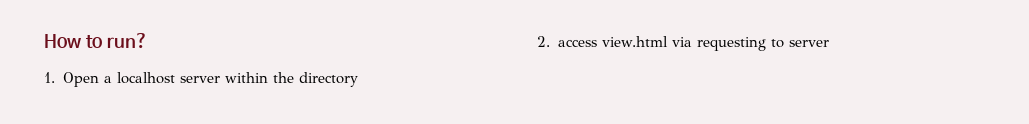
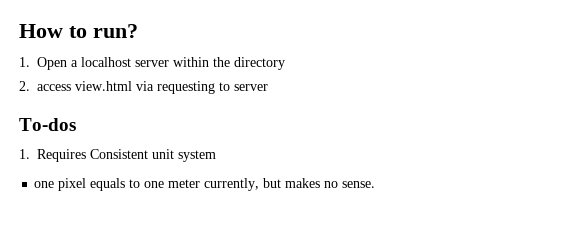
(830, 43) none -> [19,118,76,131] [19,149,217,162] [34,178,376,191] // To-dos // 1. Requires Consistent unit system // one pixel equals to one meter currently, but makes no sense.

